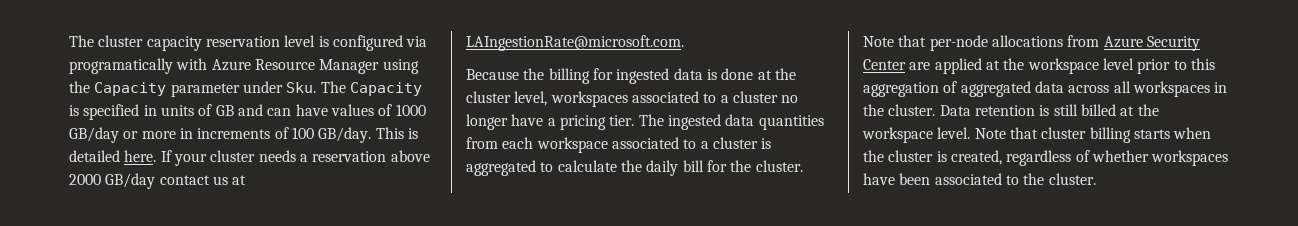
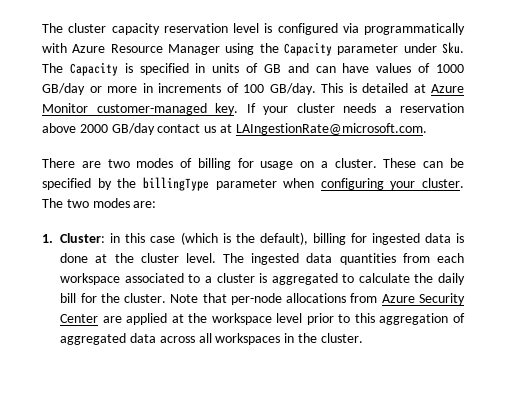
[69,58,173,74] programatically -> [364,23,465,35] programmatically
[124,150,157,162] here. -> [413,84,464,93] [42,103,238,115] at Azure Monitor customer-managed key.
[466,68,545,80] Because the -> [42,158,465,170] [42,177,464,191] [42,198,157,208] [42,232,308,245] There are two modes of billing for usage on a cluster. These can be specified by the billingType parameter when configuring your cluster. The two modes are: // 1. Cluster: in this case (which is the default),
[514,91,799,107] [466,114,635,130] level, workspaces associated to a cluster no longer have a pricing tier. -> [185,253,216,263] level.
[939,104,1159,116] [862,127,1212,143] [863,150,1229,166] [863,173,1096,185] Data retention is still billed at the workspace level. Note that cluster billing starts when the cluster is created, regardless of whether workspaces have been associated to the cluster. -> (363, 338) none

